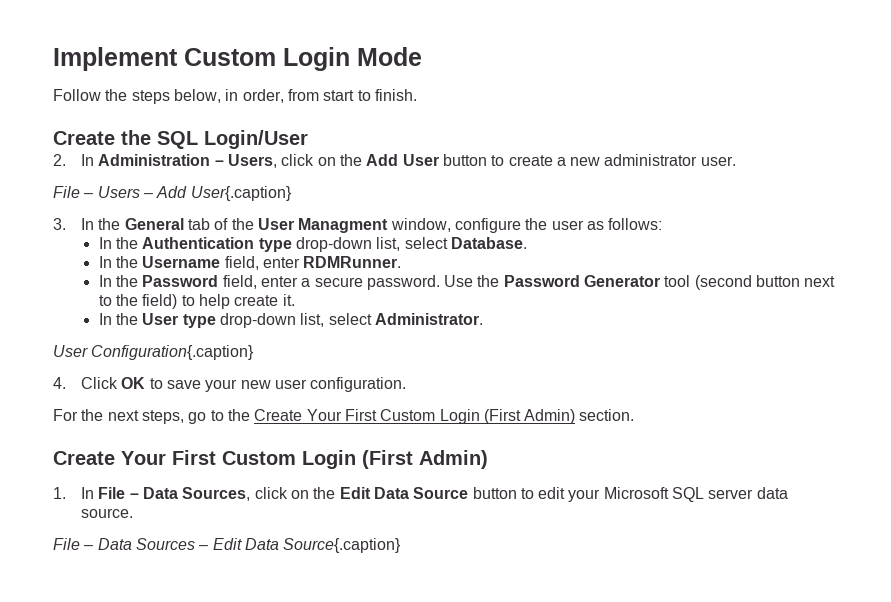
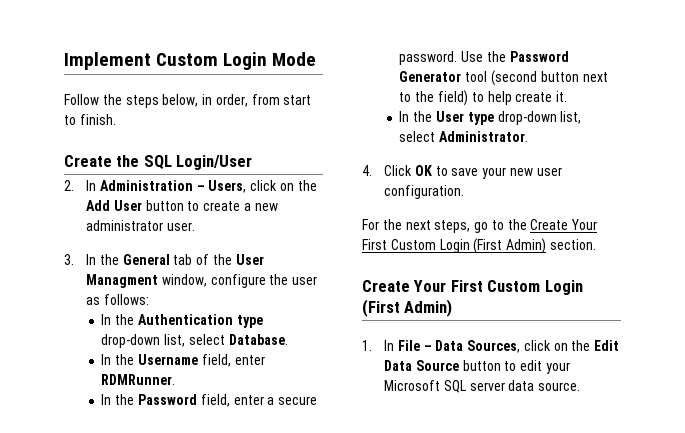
[53,186,292,201] // File – Users – Add User{.caption} -> (195, 226) none
[53,345,255,360] // User Configuration{.caption} -> (529, 136) none
[53,538,402,553] // File – Data Sources – Edit Data Source{.caption} -> (581, 386) none

